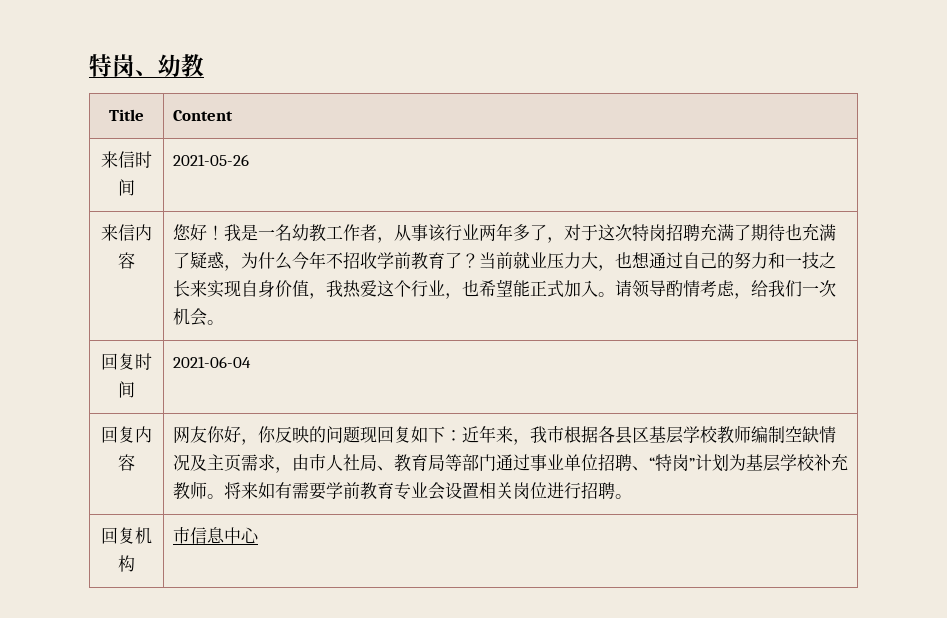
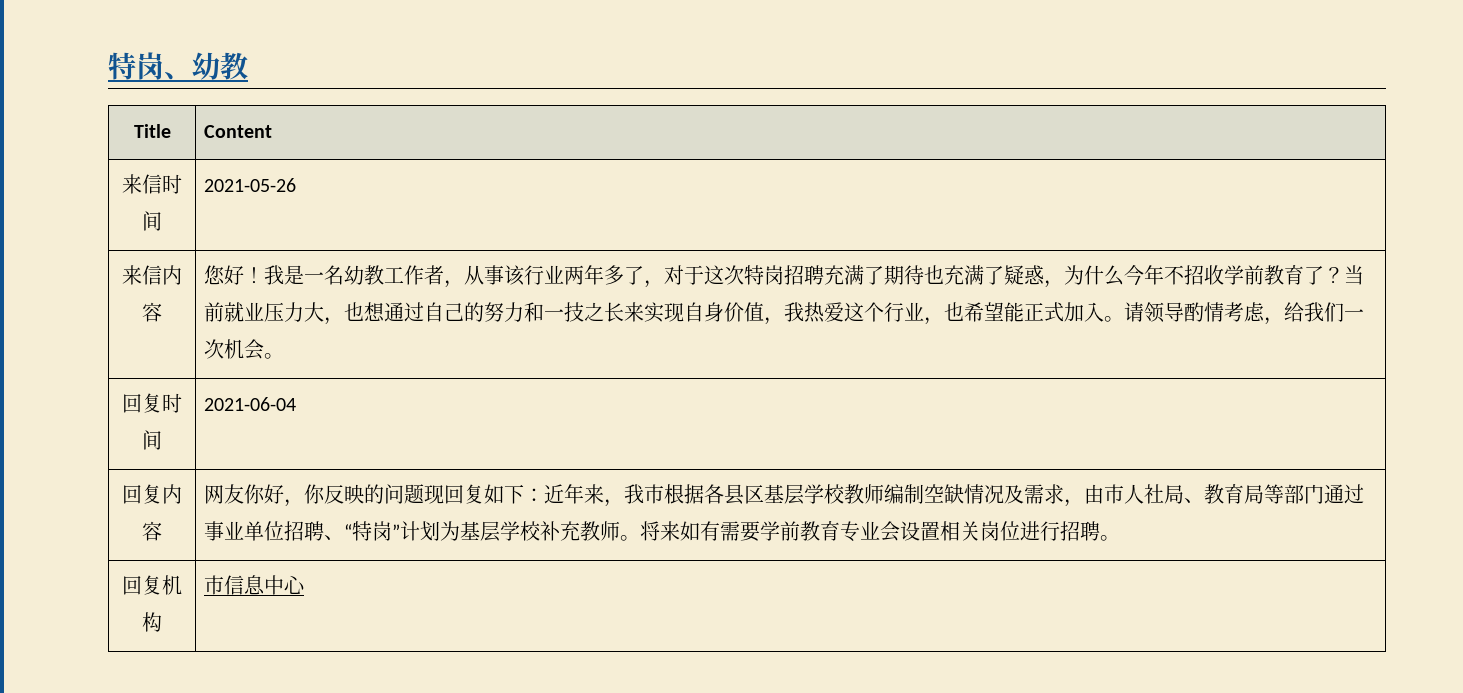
[206,454,241,472] 主页 -> (1024, 494) none

